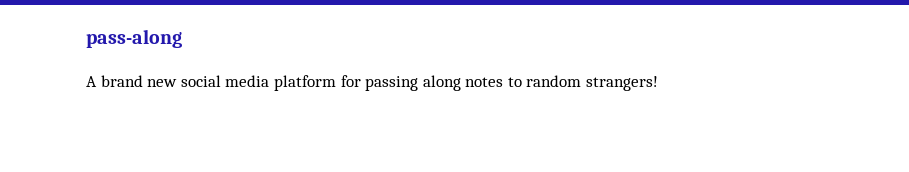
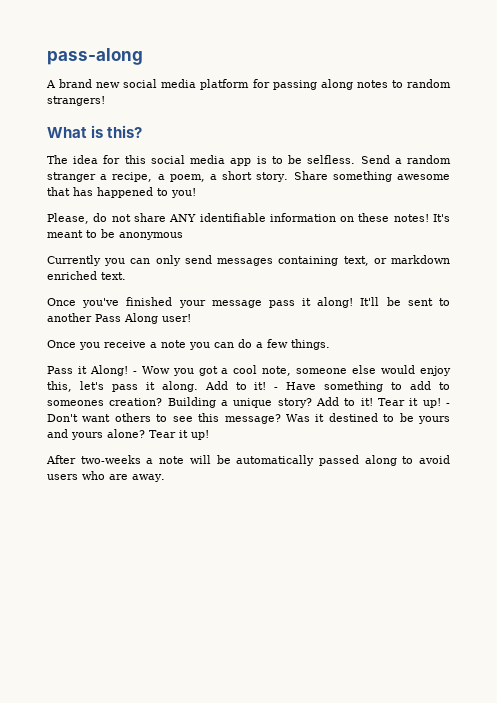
(659, 83) none -> [47,125,143,138] [47,155,451,166] [47,171,450,182] [47,187,196,198] [47,213,451,224] [47,229,183,240] [47,255,451,266] [47,271,126,280] [47,297,451,308] [47,313,191,324] [47,339,330,350] [47,365,451,376] [47,381,450,392] [47,397,450,408] [47,413,451,424] [47,429,209,440] [46,455,450,466] [47,471,165,482] // What is this? // The idea for this social media app is to be selfless. Send a random stranger a recipe, a poem, a short story. Share something awesome that has happened to you! // Please, do not share ANY identifiable information on these notes! It's meant to be anonymous // Currently you can only send messages containing text, or markdown enriched text. // Once you've finished your message pass it along! It'll be sent to another Pass Along user! // Once you receive a note you can do a few things. // Pass it Along! - Wow you got a cool note, someone else would enjoy this, let's pass it along. Add to it! - Have something to add to someones creation? Building a unique story? Add to it! Tear it up! - Don't want others to see this message? Was it destined to be yours and yours alone? Tear it up! // After two-weeks a note will be automatically passed along to avoid users who are away.

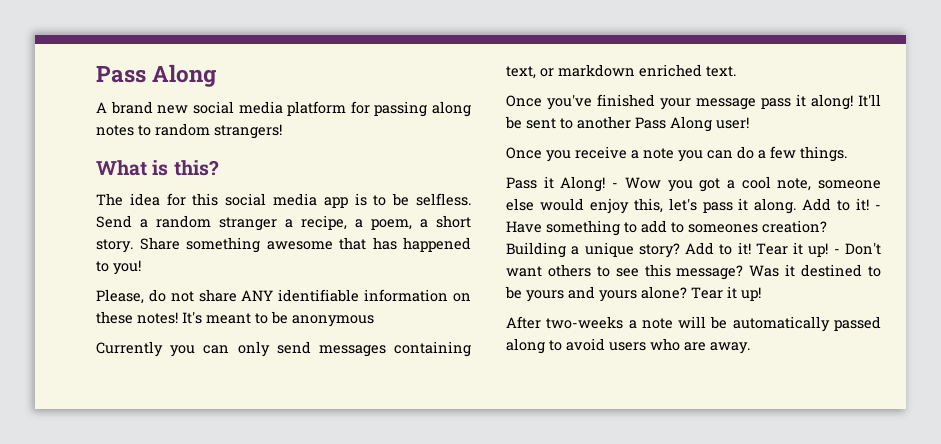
[47,48,143,65] pass-along -> [96,64,218,87] Pass Along

